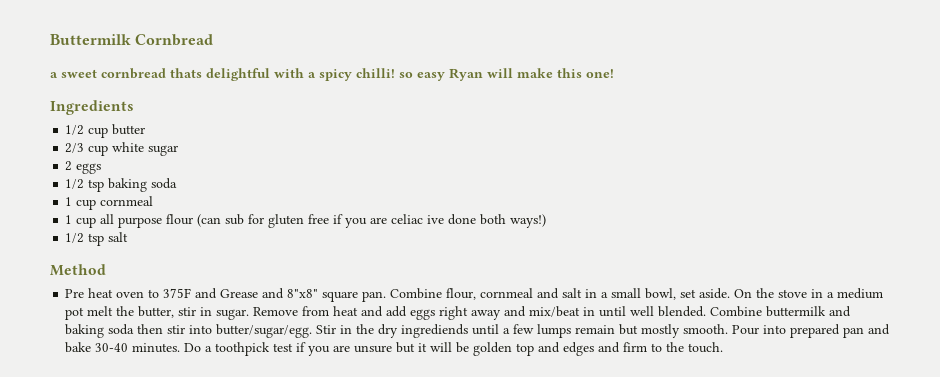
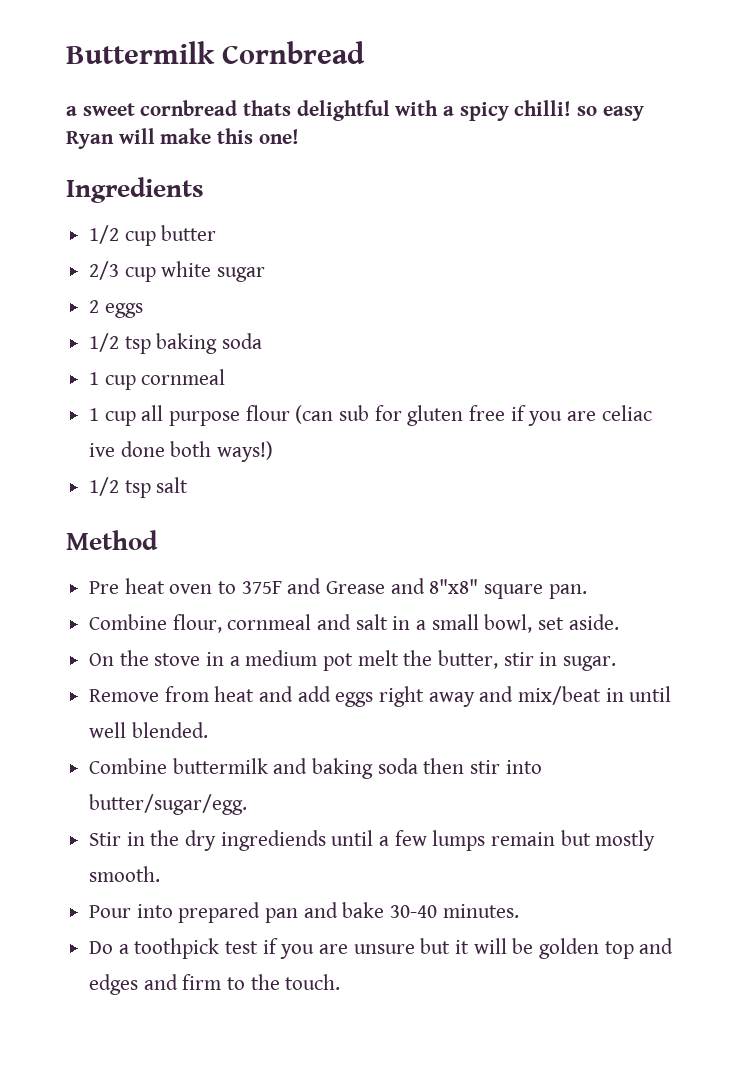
(387, 296) none -> (587, 591) //
(731, 293) none -> (619, 622) //
(250, 314) none -> (617, 663) //
(707, 311) none -> (208, 730) //
(313, 331) none -> (248, 804) //
(729, 329) none -> (161, 874) //
(181, 348) none -> (519, 911) //

